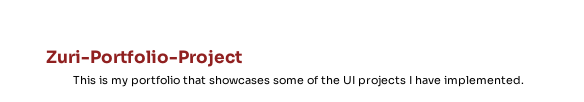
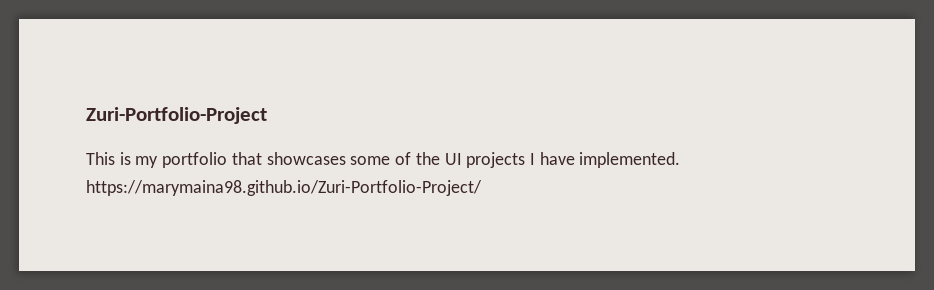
(524, 81) none -> [86,180,482,196] https://marymaina98.github.io/Zuri-Portfolio-Project/

